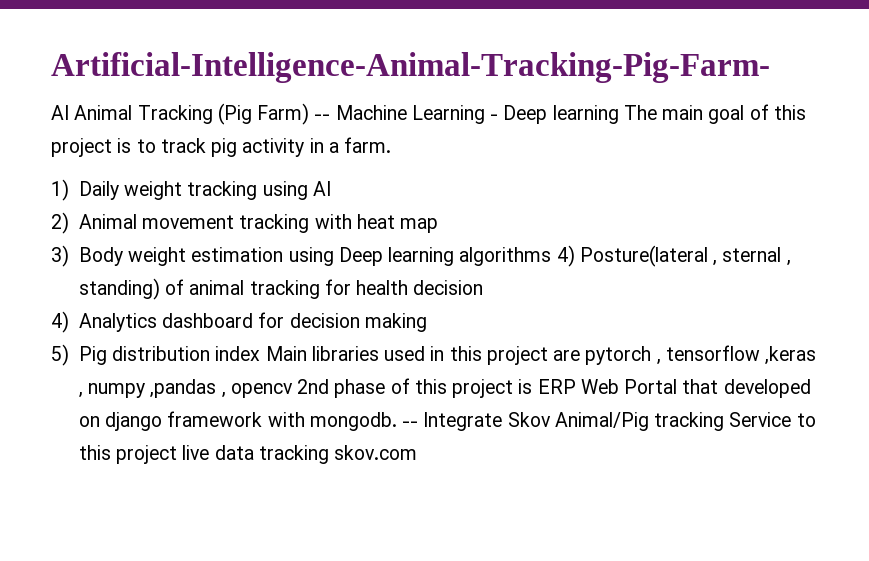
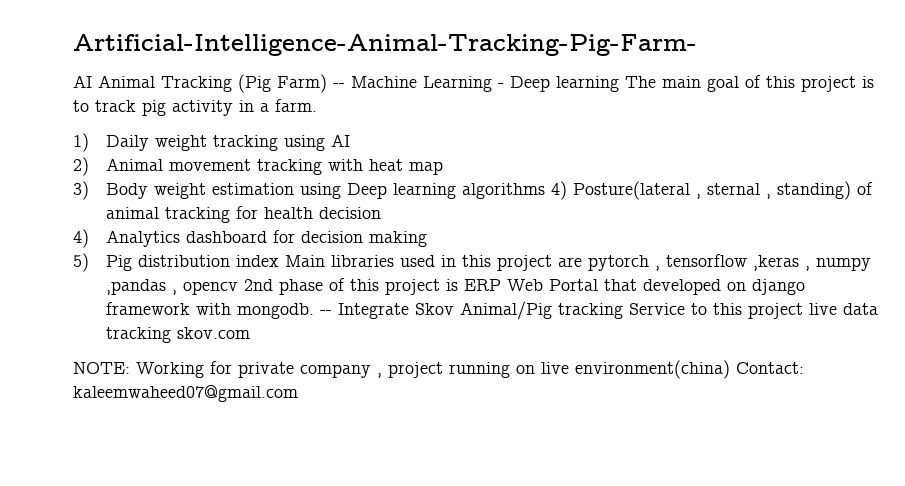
(418, 452) none -> [73,360,804,379] [73,385,298,402] // NOTE: Working for private company , project running on live environment(china) Contact: kaleemwaheed07@gmail.com

